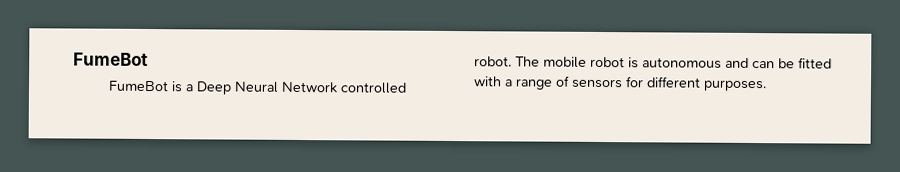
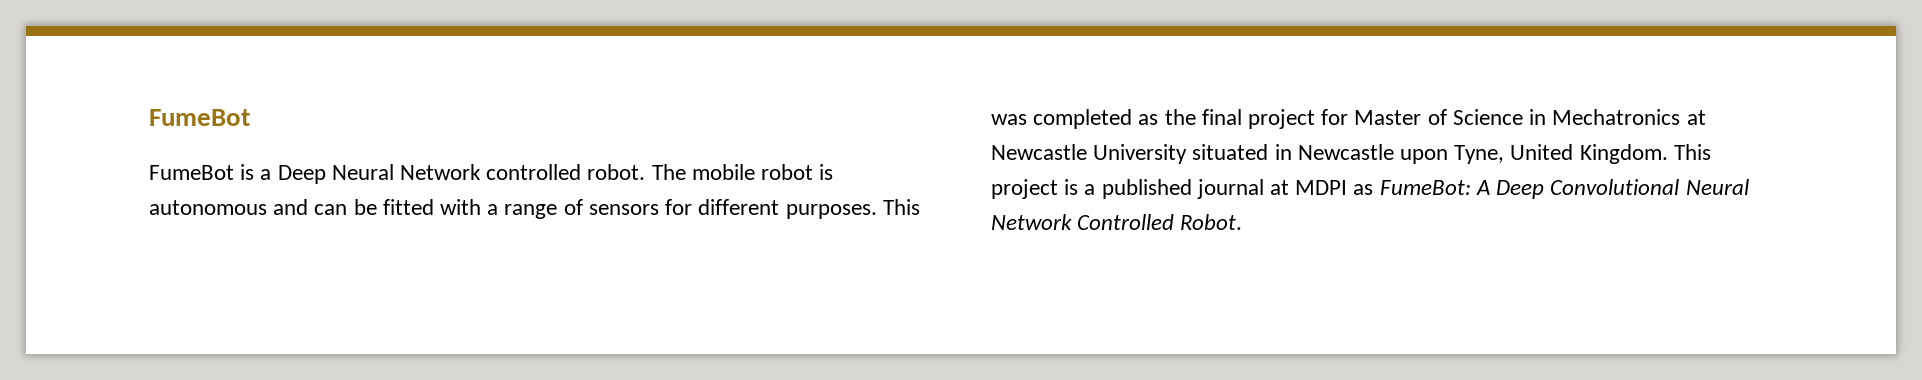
(767, 85) none -> [882,199,920,215] [991,109,1706,129] [991,144,1711,164] [991,179,1749,199] [991,214,1243,230] This was completed as the final project for Master of Science in Mechatronics at Newcastle University situated in Newcastle upon Tyne, United Kingdom. This project is a published journal at MDPI as FumeBot: A Deep Convolutional Neural Network Controlled Robot.

